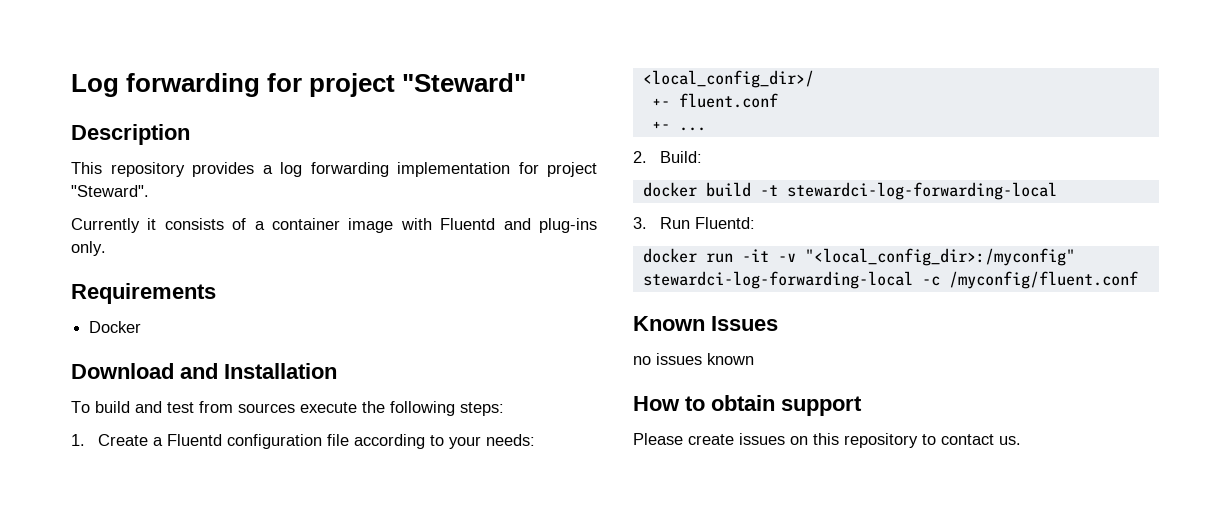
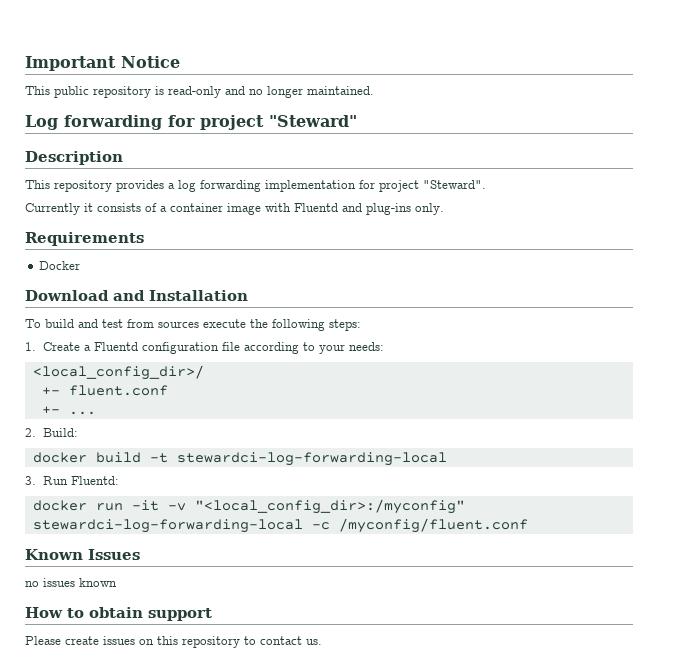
(71, 85) none -> [25,56,180,71] [25,86,374,98] Important Notice // This public repository is read-only and no longer maintained. //

